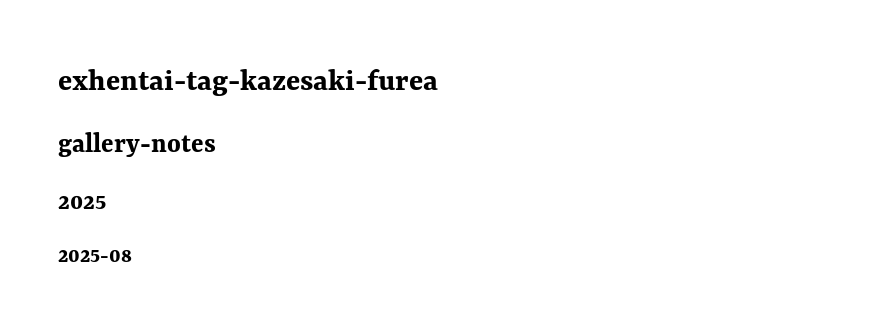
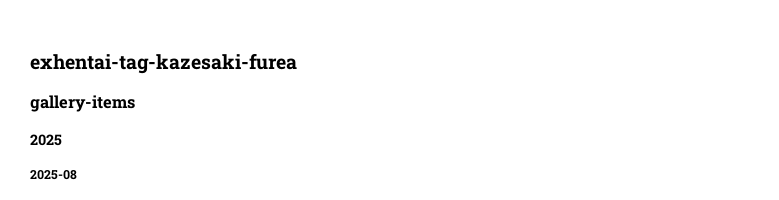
[58,132,216,157] gallery-notes -> [30,95,135,112] gallery-items

